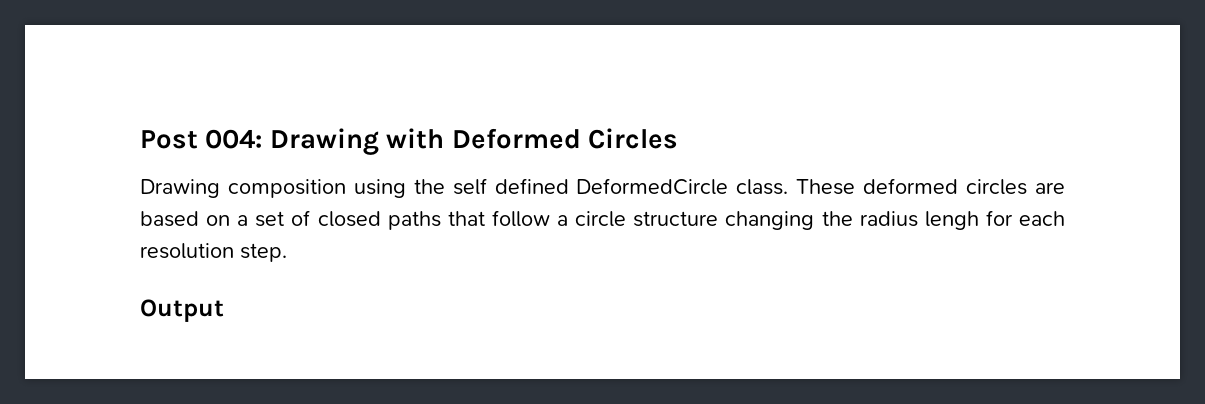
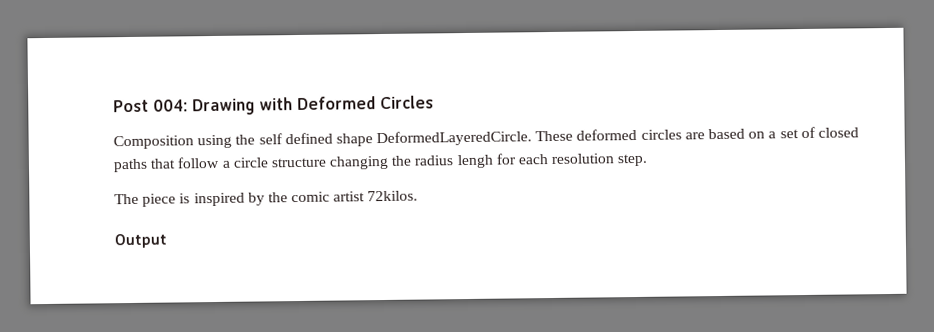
[140,179,346,198] Drawing composition -> [113,135,194,150] Composition
[576,178,789,195] DeformedCircle class. -> [335,130,533,147] shape DeformedLayeredCircle.
(287, 252) none -> [114,190,419,207] // The piece is inspired by the comic artist 72kilos.

